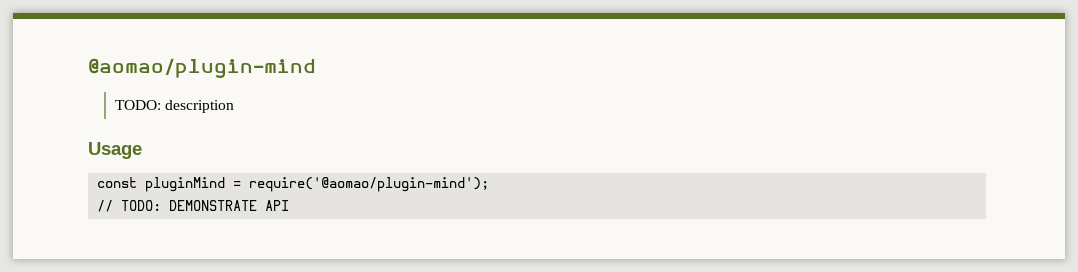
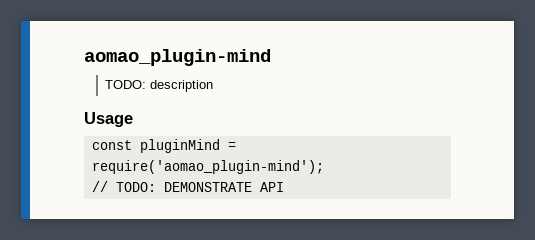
[88,58,316,78] @aomao/plugin-mind -> [84,49,271,66] aomao_plugin-mind
[249,177,490,192] require('@aomao/plugin-mind'); -> [91,160,324,174] require('aomao_plugin-mind');

